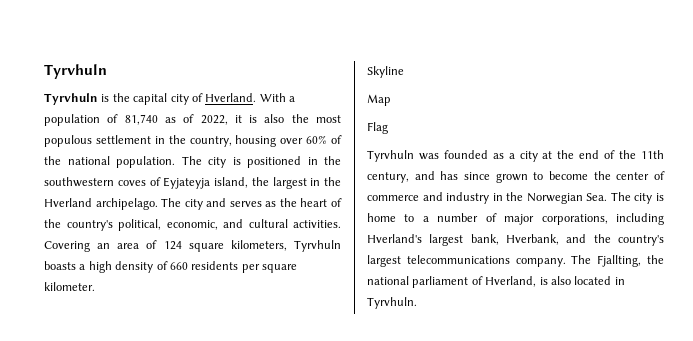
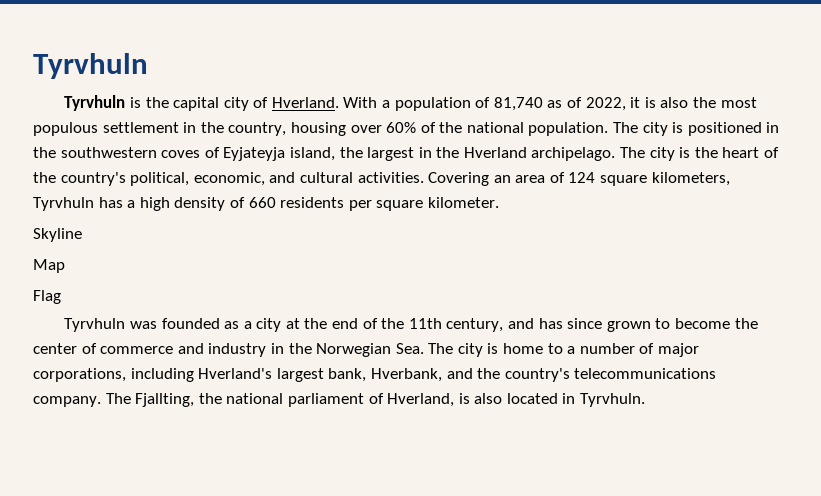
[206,198,277,207] and serves as -> [679,147,691,158] is
[44,261,76,270] boasts -> [98,197,123,208] has
[367,255,401,267] largest -> (570, 375) none

